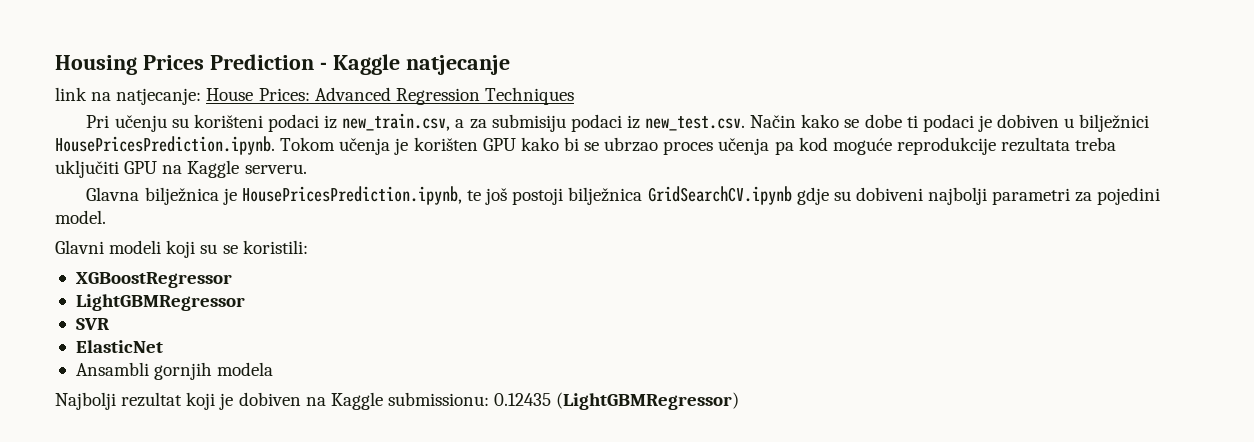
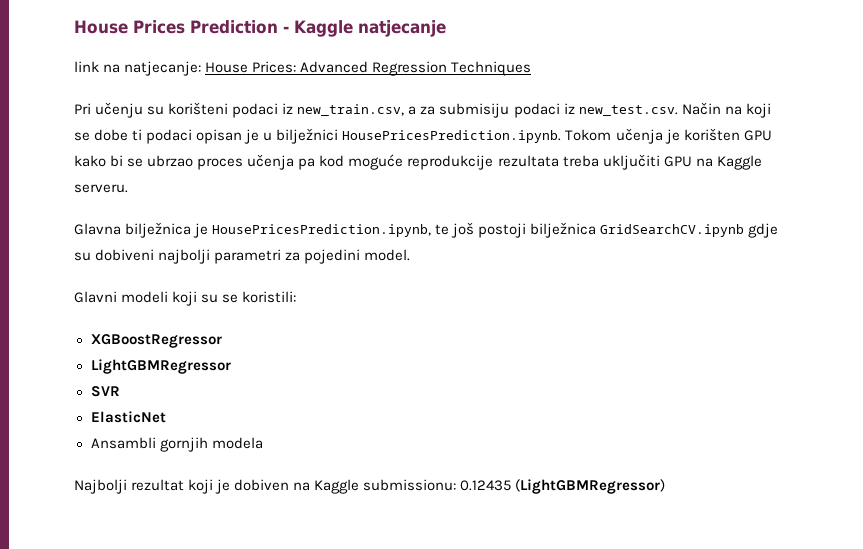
[55,55,137,75] Housing -> [74,20,128,34] House
[801,114,840,128] kako -> [724,103,771,118] na koji
[977,114,1060,132] je dobiven -> [196,129,260,144] opisan je

